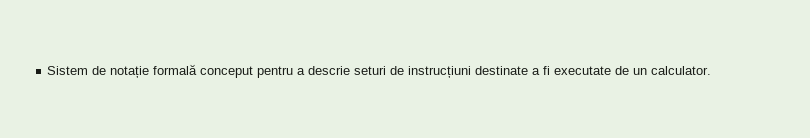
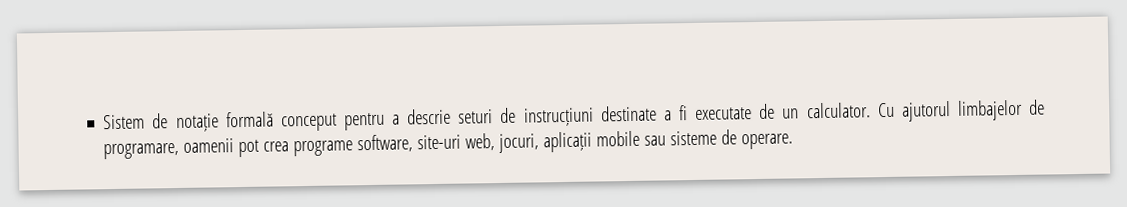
(712, 70) none -> [877,99,1045,122] [103,129,794,160] Cu ajutorul limbajelor de programare, oamenii pot crea programe software, site-uri web, jocuri, aplicații mobile sau sisteme de operare.

